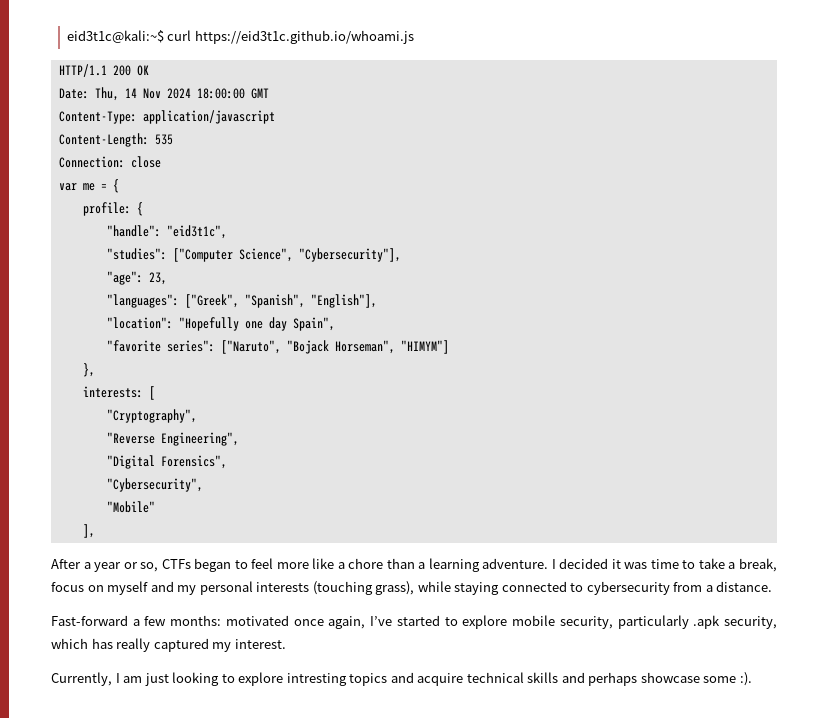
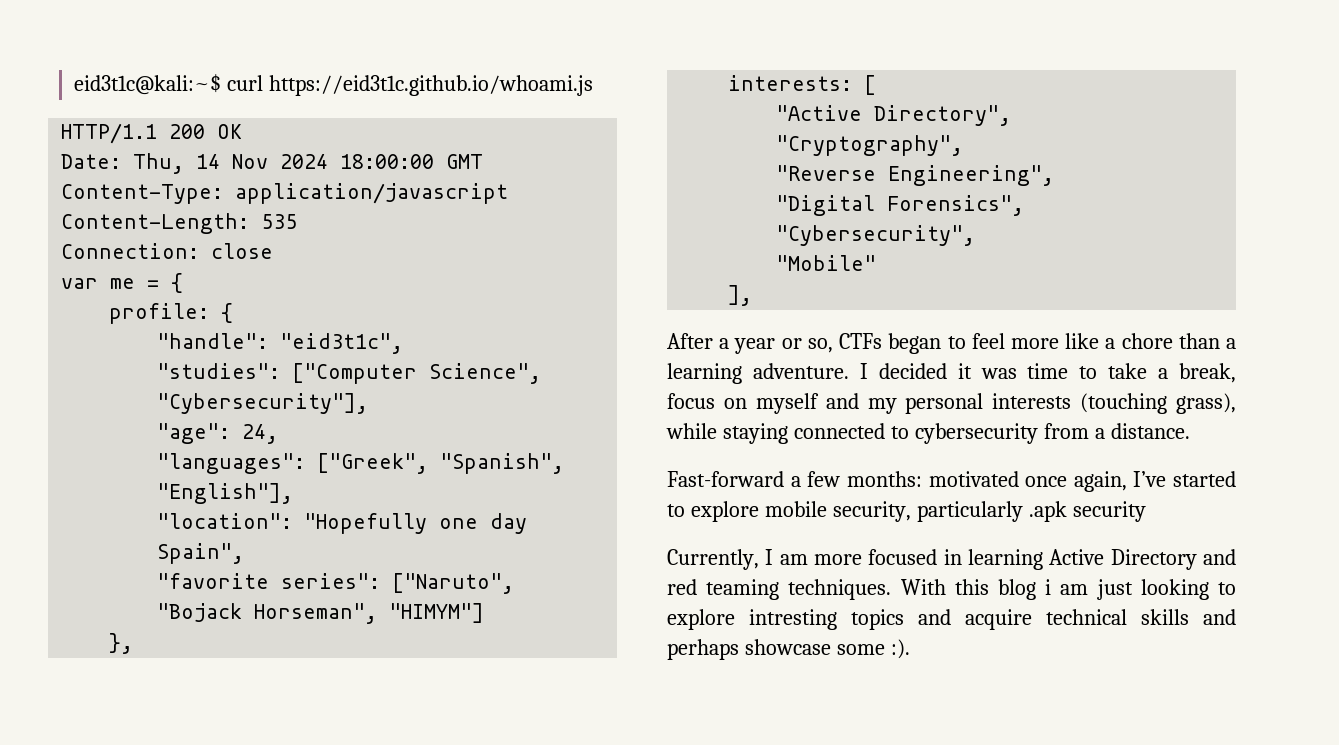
[148,272,167,285] 23, -> [242,424,279,444] 24,
(155, 393) none -> [776,105,1012,126] // "Active Directory",
[724,616,778,629] [51,638,286,652] [51,672,120,686] security, which has really captured my interest. // Currently, I -> [1072,501,1146,522] [667,549,1236,570] [667,579,1052,600] security // Currently, I am more focused in learning Active Directory and red teaming techniques. With this blog i

